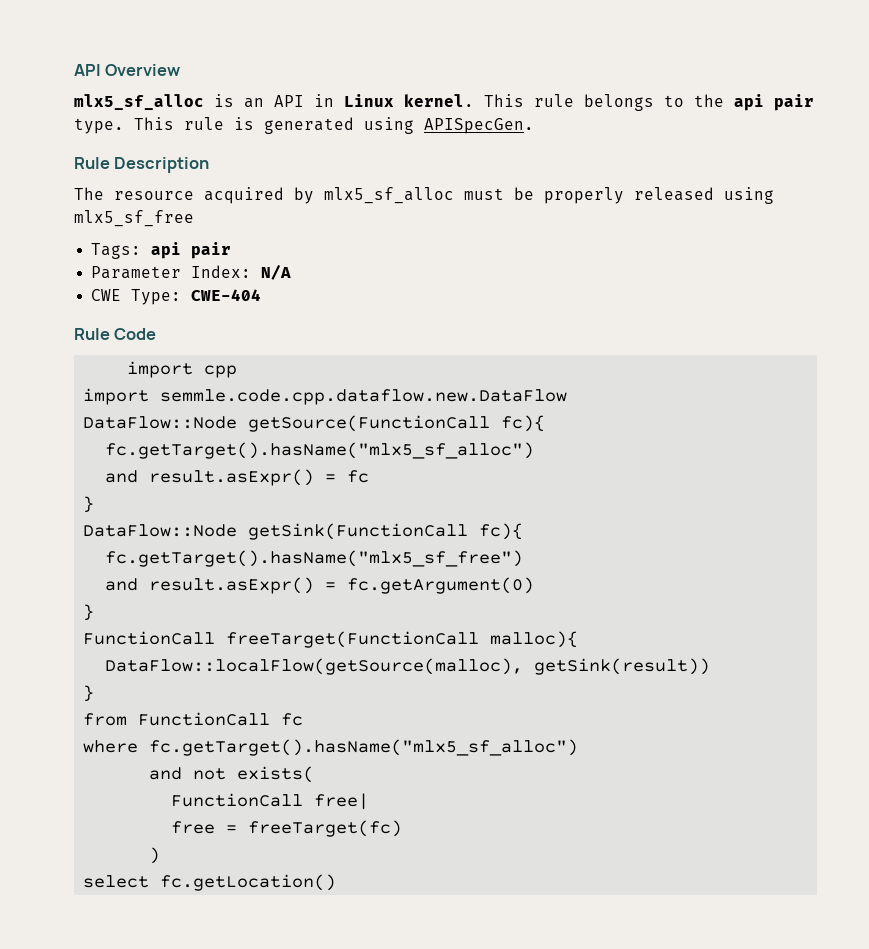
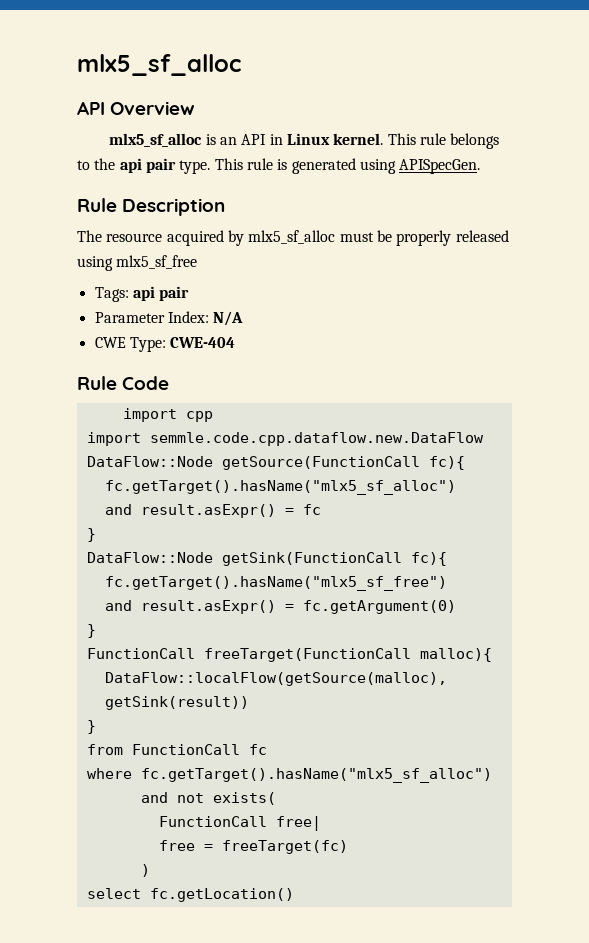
(74, 70) none -> [77,54,241,76] mlx5_sf_alloc //

